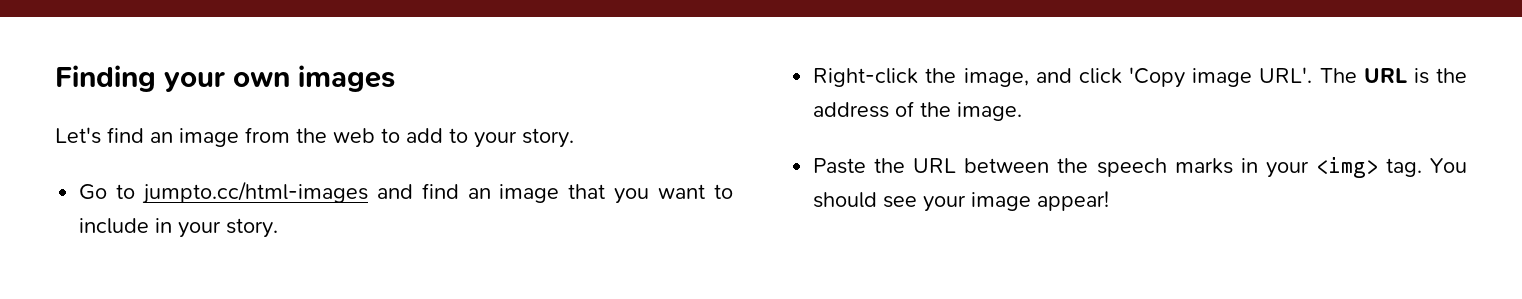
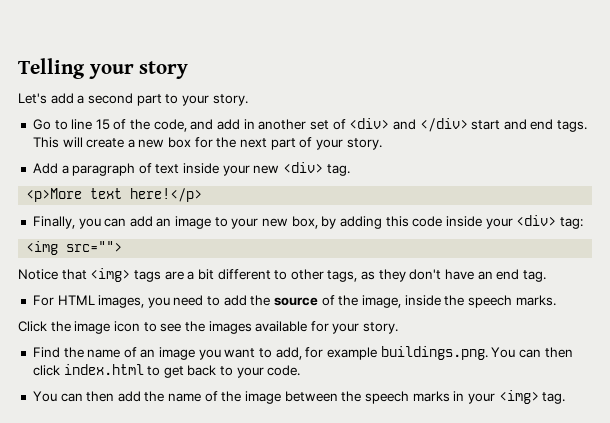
[55,65,395,92] [55,127,443,147] Finding your own images // Let's find an image from the web to add -> [18,58,189,79] [18,93,162,106] Telling your story // Let's add a second part
[141,181,733,204] [79,218,279,238] [813,67,1467,88] [813,101,1023,121] [813,158,957,174] jumpto.cc/html-images and find an image that you want to include in your story. // Right-click the image, and click 'Copy image URL'. The URL is the address of the image. // Paste the URL -> [71,118,588,132] [32,137,382,150] [32,162,350,176] [26,188,203,202] [32,215,583,229] [26,241,123,255] [18,268,546,282] [32,295,556,308] [18,321,399,334] [32,346,573,360] [32,364,301,378] [32,391,282,404] line 15 of the code, and add in another set of <div> and </div> start and end tags. This will create a new box for the next part of your story. // Add a paragraph of text inside your new <div> tag. // <p>More text here!</p> // Finally, you can add an image to your new box, by adding this code inside your <div> tag: // <img src=""> // Notice that <img> tags are a bit different to other tags, as they don't have an end tag. // For HTML images, you need to add the source of the image, inside the speech marks. // Click the image icon to see the images available for your story. // Find the name of an image you want to add, for example buildings.png. You can then click index.html to get back to your code. // You can then add the name of the image
[1430,158,1467,173] [813,191,1110,212] You should see your image appear! -> (566, 398) none

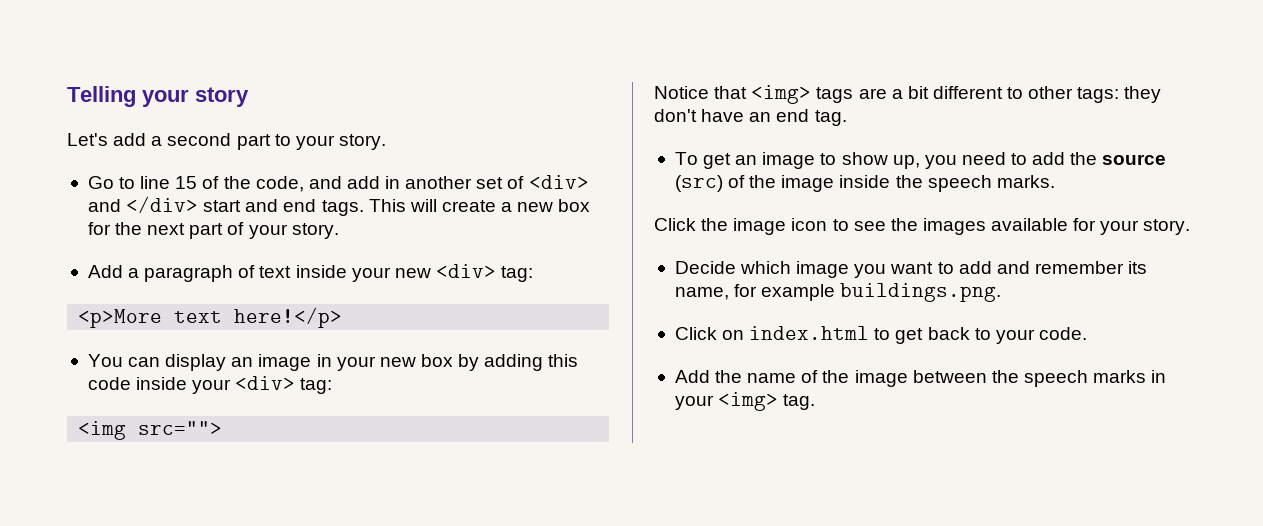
[326,164,350,176] tag. -> [501,266,534,282] tag:
[32,216,318,229] Finally, you can add an image to your new box, -> [87,354,453,371] You can display an image in your new box
[327,270,376,282] tags, as -> [1077,87,1120,103] tags:
[32,295,145,308] For HTML images, -> [674,152,920,169] To get an image to show up,
[321,295,401,308] of the image, -> [674,175,835,192] (src) of the image
[32,347,302,360] Find the name of an image you want to add, -> [674,261,1148,278] [674,287,729,300] Decide which image you want to add and remember its name,
[491,347,573,358] [32,365,60,376] You can then click -> [674,327,745,340] // Click on
[32,391,141,402] You can then add -> [674,370,710,383] Add

